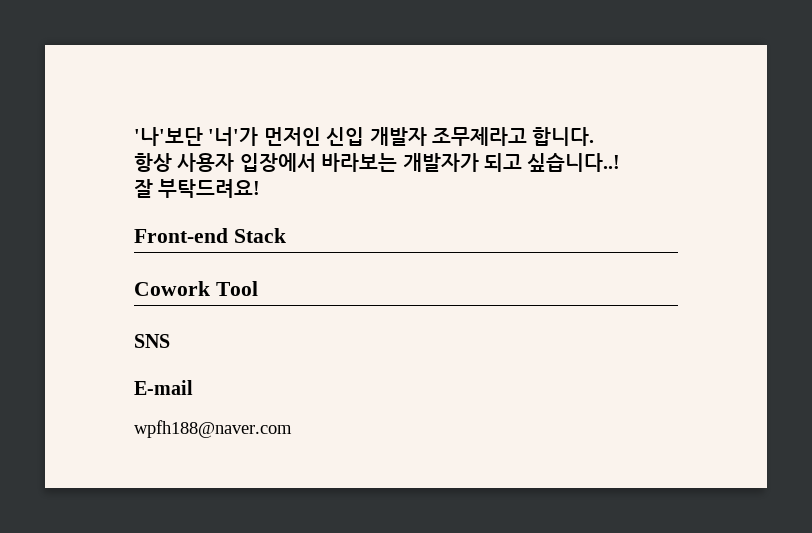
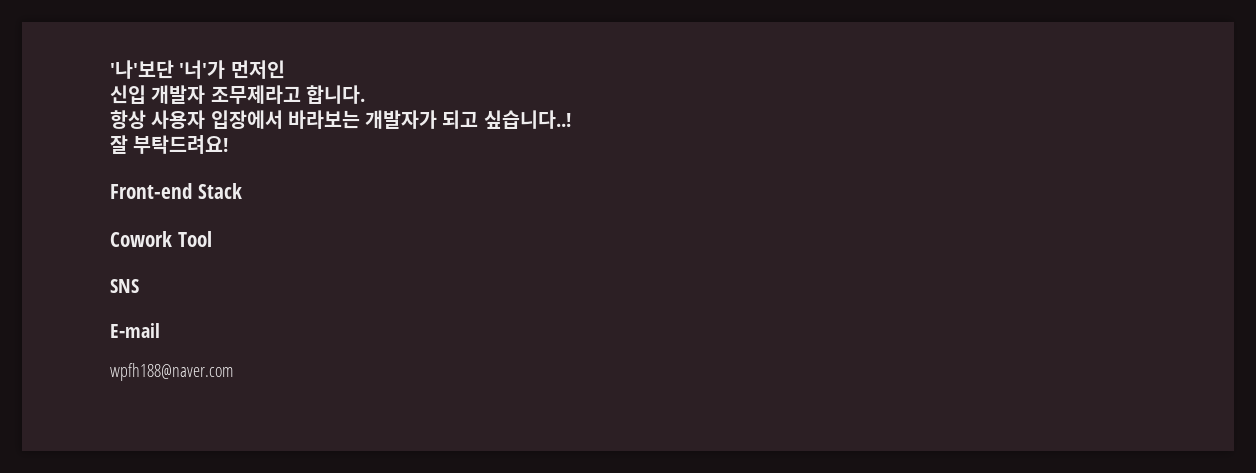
(321, 136) none -> (285, 69) //

